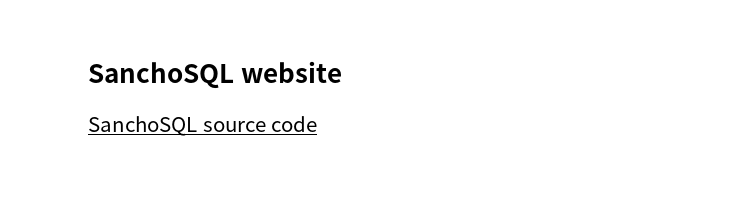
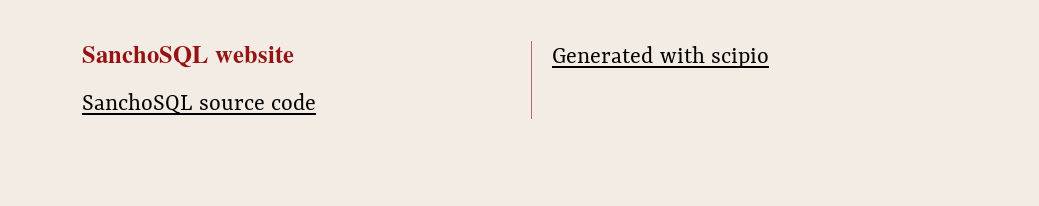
(318, 124) none -> [552,46,770,68] // Generated with scipio

